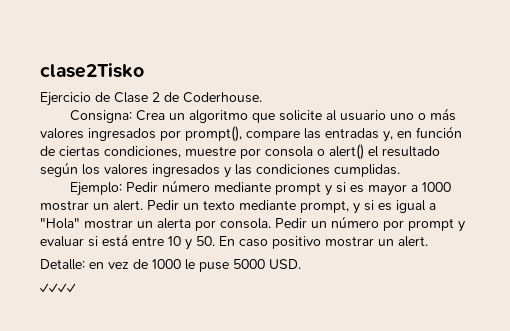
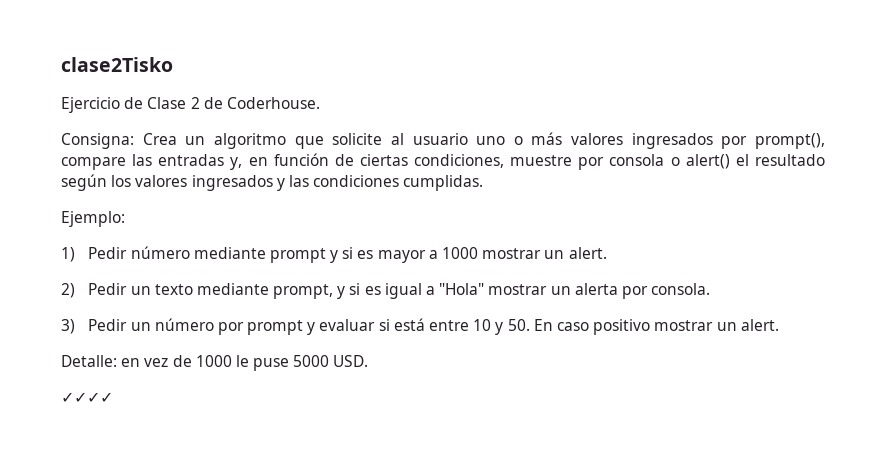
(123, 189) none -> [61,247,75,262] // 1)
(143, 205) none -> [61,283,75,298] // 2)
(271, 223) none -> [61,319,75,334] // 3)

